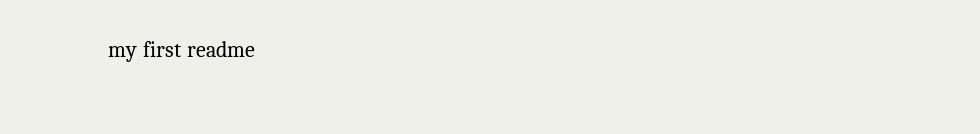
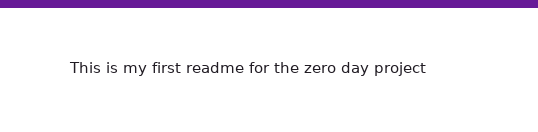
(108, 54) none -> [69,62,118,73] This is
(255, 49) none -> [249,62,426,76] for the zero day project

